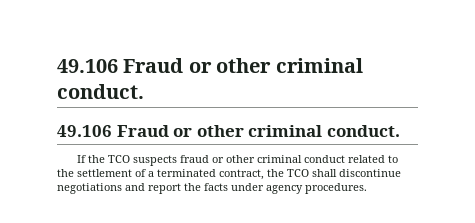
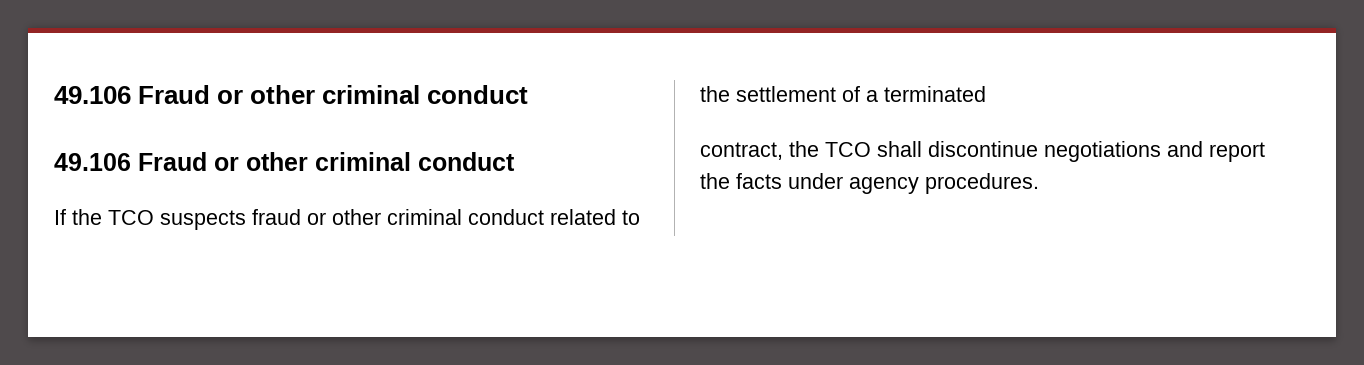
[57,58,363,73] [57,84,144,99] [57,125,400,137] 49.106 Fraud or other criminal conduct. // 49.106 Fraud or other criminal conduct. -> [54,85,529,104] [54,152,515,171] 49.106 Fraud or other criminal conduct // 49.106 Fraud or other criminal conduct
(216, 173) none -> (986, 94) //

